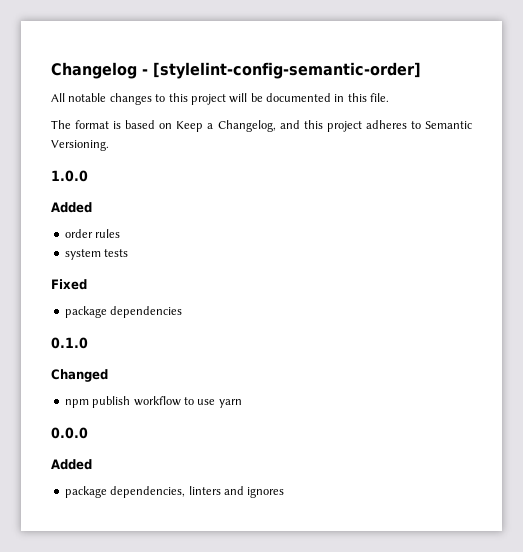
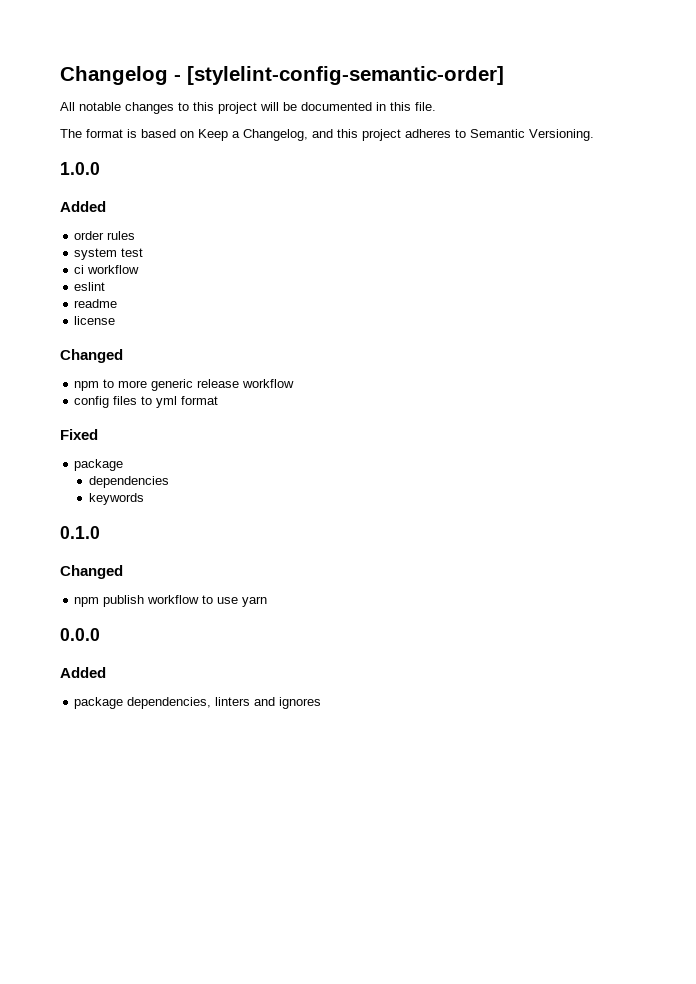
[104,249,129,257] tests -> [121,248,144,257] [74,265,140,274] [74,282,106,291] [74,299,118,308] [74,316,116,325] [60,349,123,363] [74,379,295,391] [74,396,219,408] test // ci workflow // eslint // readme // license // Changed // npm to more generic release workflow // config files to yml format
(107, 312) none -> (124, 465) //
(183, 312) none -> [89,493,145,505] // keywords

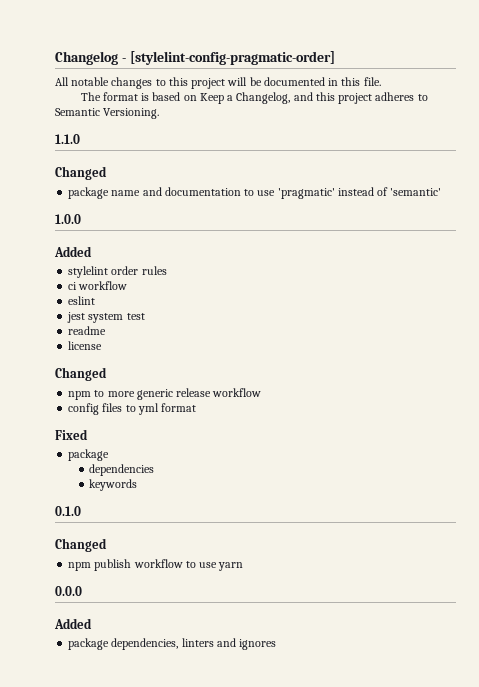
[187,66,504,85] [stylelint-config-semantic-order] -> [129,51,335,65] [stylelint-config-pragmatic-order]
(594, 135) none -> [55,134,80,144] [55,166,107,180] [68,187,442,199] // 1.1.0 // Changed // package name and documentation to use 'pragmatic' instead of 'semantic'
(106, 206) none -> [68,266,109,278] stylelint
[74,248,144,260] // system test -> (167, 270) none
(106, 286) none -> [67,312,145,323] // jest system test

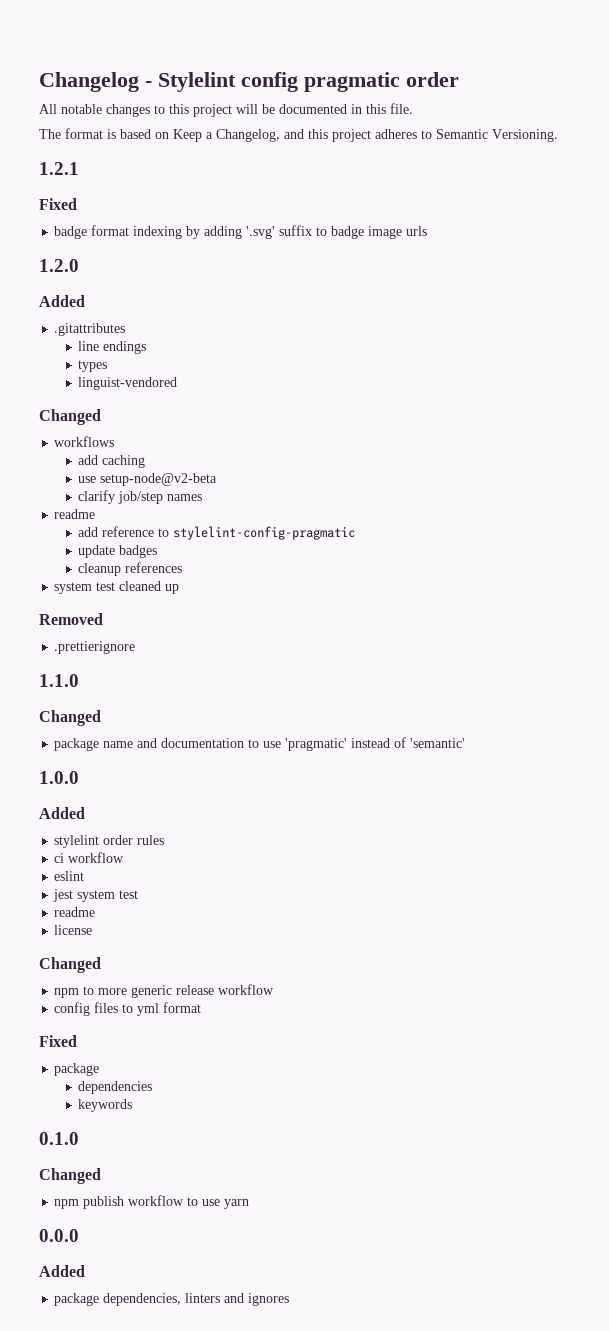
[129,51,335,65] [stylelint-config-pragmatic-order] -> [158,72,459,92] Stylelint config pragmatic order
(160, 113) none -> [39,162,79,175] [39,198,77,210] [54,225,428,239] [39,259,79,272] [39,295,85,307] [54,323,126,336] [78,341,147,354] [78,360,108,372] [78,377,178,390] [39,409,101,425] [54,436,115,447] [78,455,146,468] [78,473,218,486] [78,490,203,504] [54,509,96,519] [78,526,356,540] [78,545,158,558] [78,562,183,576] [54,581,180,594] [39,613,103,625] [54,641,136,654] // 1.2.1 // Fixed // badge format indexing by adding '.svg' suffix to badge image urls // 1.2.0 // Added // .gitattributes // line endings // types // linguist-vendored // Changed // workflows // add caching // use setup-node@v2-beta // clarify job/step names // readme // add reference to stylelint-config-pragmatic // update badges // cleanup references // system test cleaned up // Removed // .prettierignore

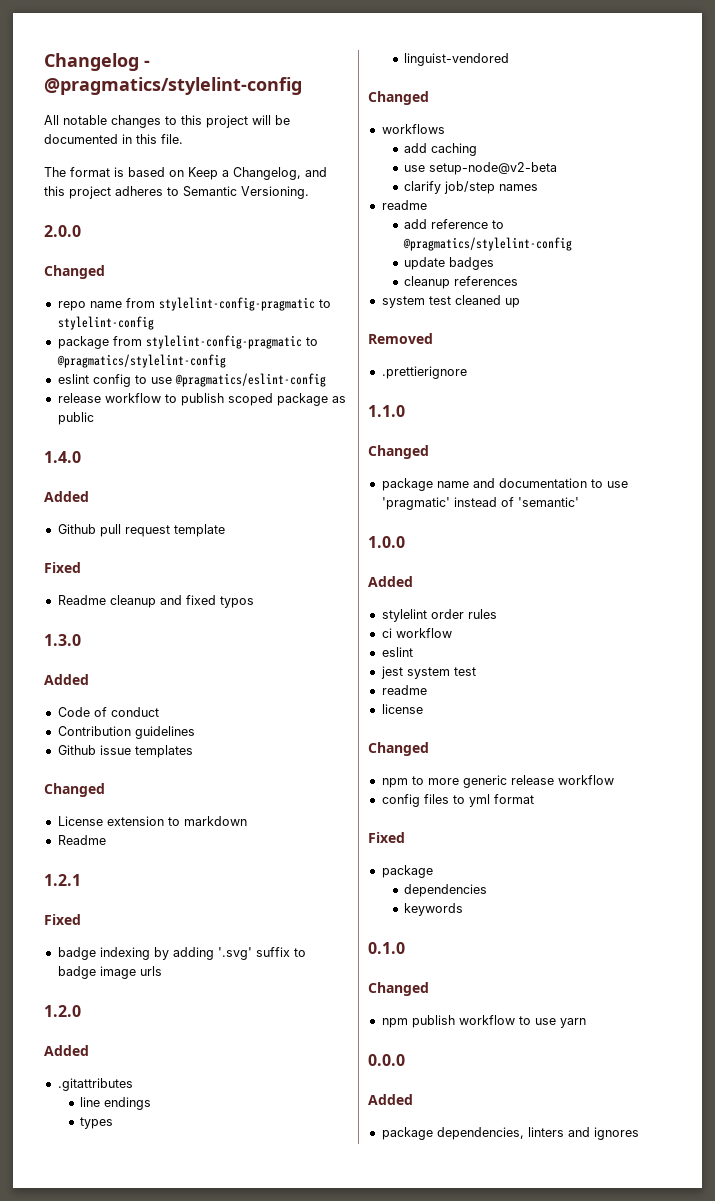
[158,72,459,92] Stylelint config pragmatic order -> [44,77,302,95] @pragmatics/stylelint-config
(558, 135) none -> [44,225,81,237] [44,265,105,279] [57,297,331,311] [57,316,154,330] [57,335,318,349] [56,354,226,368] [57,373,326,387] [57,393,346,406] [57,412,94,425] [44,451,81,463] [44,491,89,502] [57,524,225,537] [44,562,81,573] [57,595,254,608] [44,634,81,646] [44,674,89,685] [57,707,159,717] [57,726,195,739] [57,745,193,758] [44,783,105,797] [57,816,247,826] [57,835,106,845] // 2.0.0 // Changed // repo name from stylelint-config-pragmatic to stylelint-config // package from stylelint-config-pragmatic to @pragmatics/stylelint-config // eslint config to use @pragmatics/eslint-config // release workflow to publish scoped package as public // 1.4.0 // Added // Github pull request template // Fixed // Readme cleanup and fixed typos // 1.3.0 // Added // Code of conduct // Contribution guidelines // Github issue templates // Changed // License extension to markdown // Readme
[91,225,130,236] format -> (96, 953) none
[173,526,356,540] stylelint-config-pragmatic -> [403,237,573,251] @pragmatics/stylelint-config

